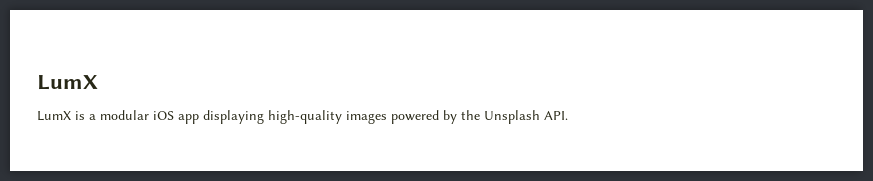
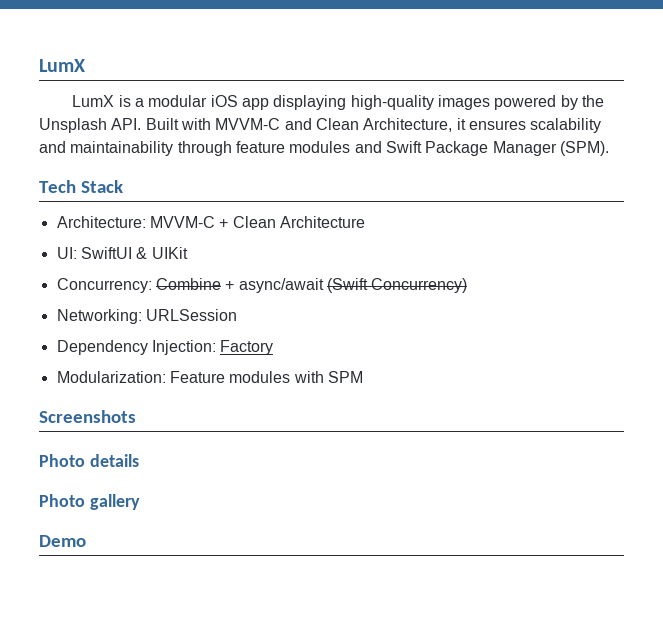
(568, 115) none -> [145,118,602,133] [39,141,609,156] [39,180,123,193] [56,216,365,228] [56,247,188,259] [56,278,468,293] [56,309,237,324] [56,340,274,355] [56,371,363,383] [39,410,136,423] [39,454,139,467] [39,494,140,510] [39,535,86,547] Built with MVVM-C and Clean Architecture, it ensures scalability and maintainability through feature modules and Swift Package Manager (SPM). // Tech Stack // Architecture: MVVM-C + Clean Architecture // UI: SwiftUI & UIKit // Concurrency: Combine + async/await (Swift Concurrency) // Networking: URLSession // Dependency Injection: Factory // Modularization: Feature modules with SPM // Screenshots // Photo details // Photo gallery // Demo

